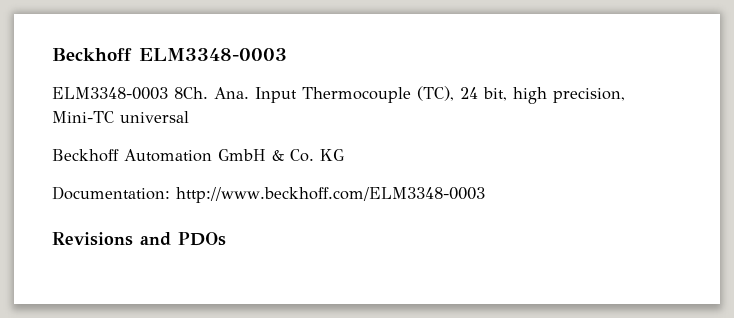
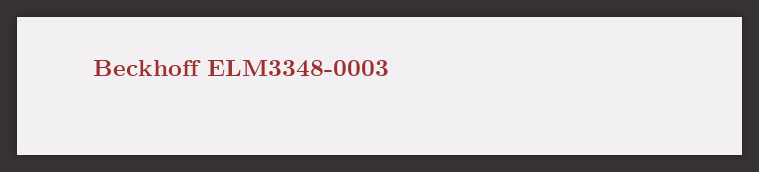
[52,86,625,104] [52,111,189,123] [52,149,344,162] [52,186,485,203] [52,232,226,246] // ELM3348-0003 8Ch. Ana. Input Thermocouple (TC), 24 bit, high precision, Mini-TC universal // Beckhoff Automation GmbH & Co. KG // Documentation: http://www.beckhoff.com/ELM3348-0003 // Revisions and PDOs -> (389, 68) none

